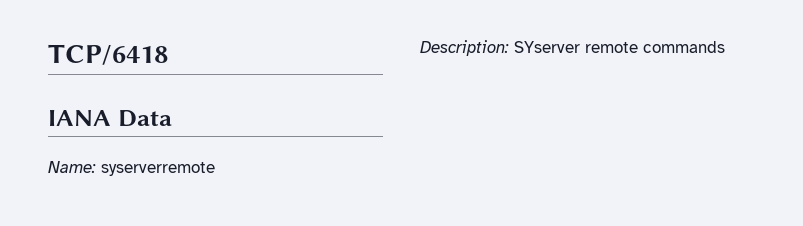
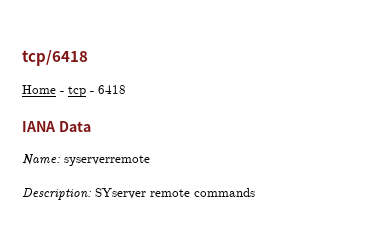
[48,44,168,65] TCP/6418 -> [22,50,88,66] [22,85,126,97] tcp/6418 // Home - tcp - 6418

